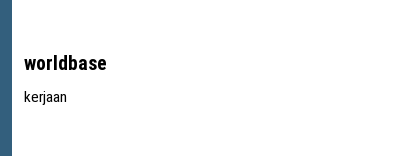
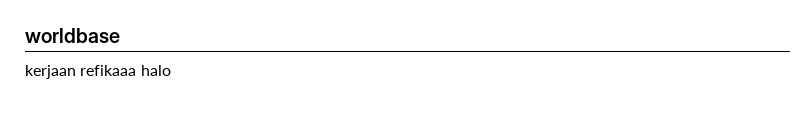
(67, 98) none -> [80,65,171,76] refikaaa halo

